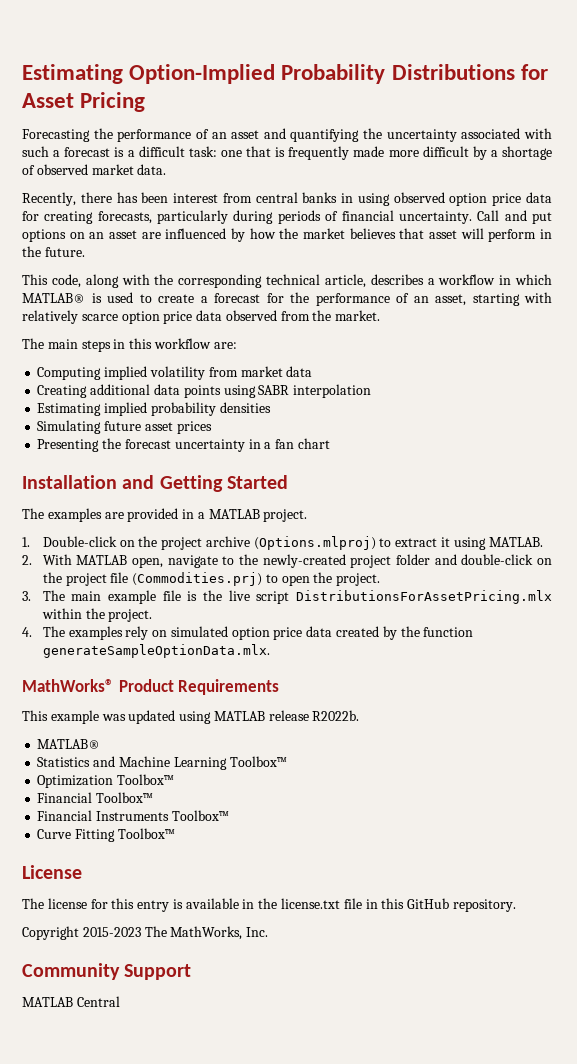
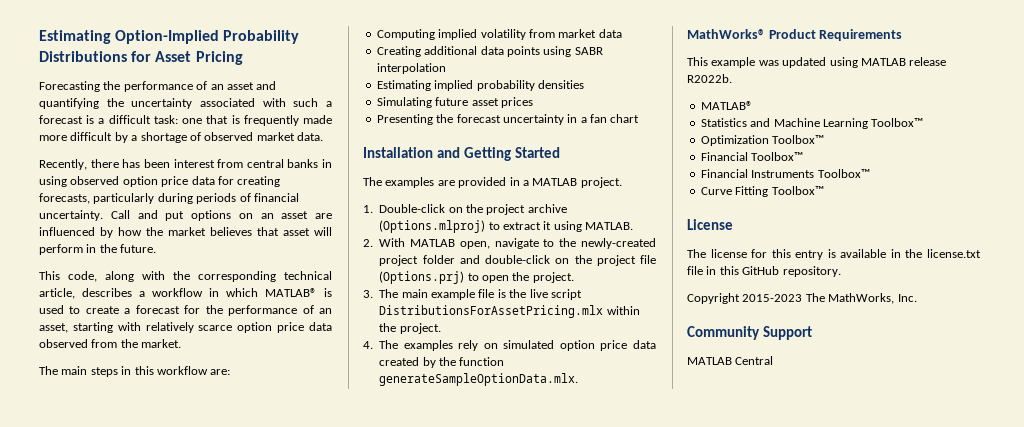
[132,572,263,586] (Commodities.prj) -> [379,271,465,284] (Options.prj)

